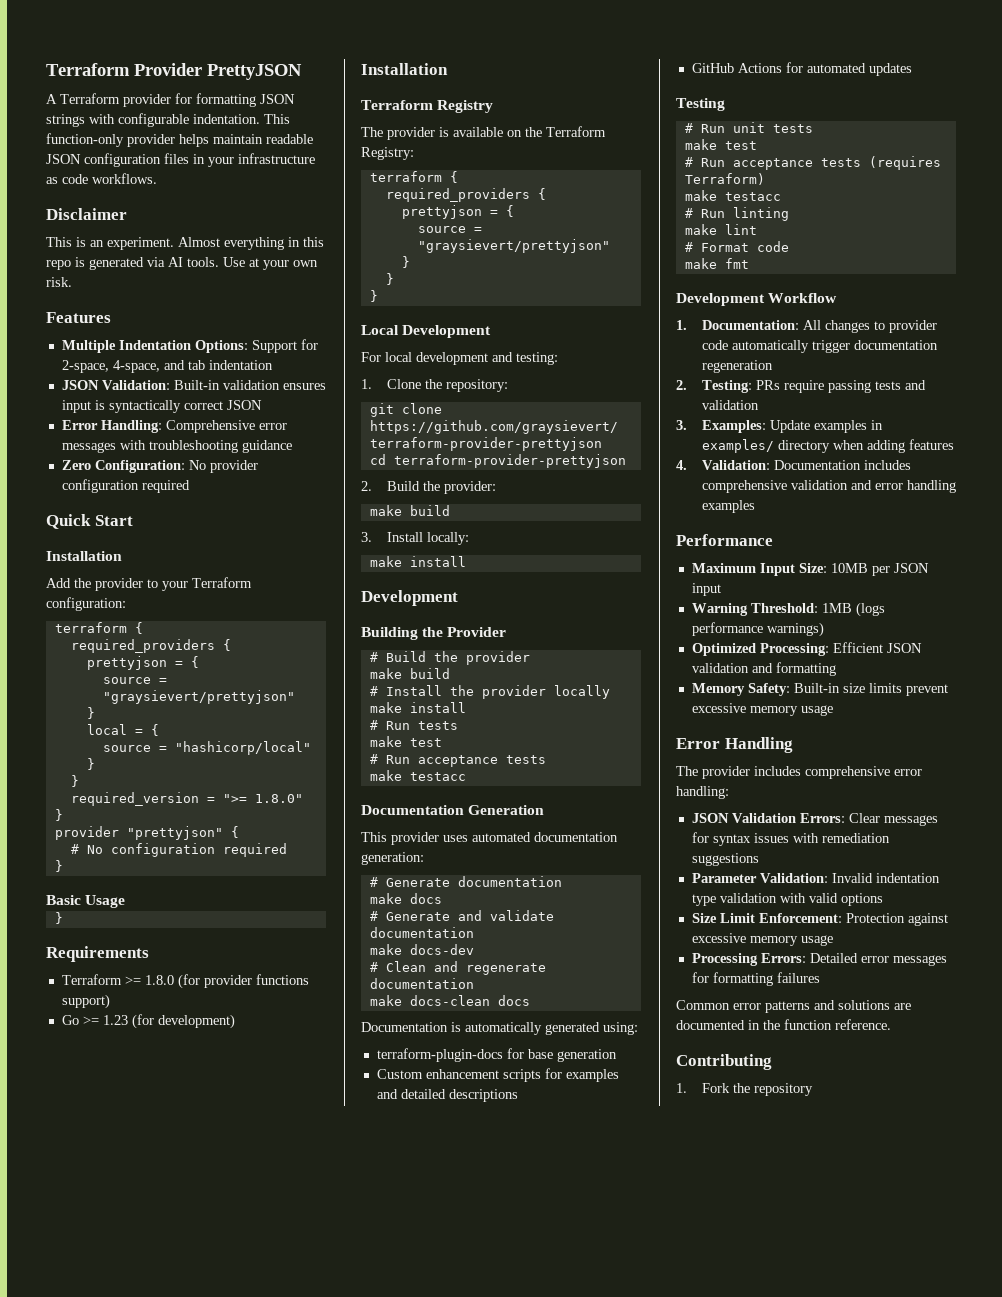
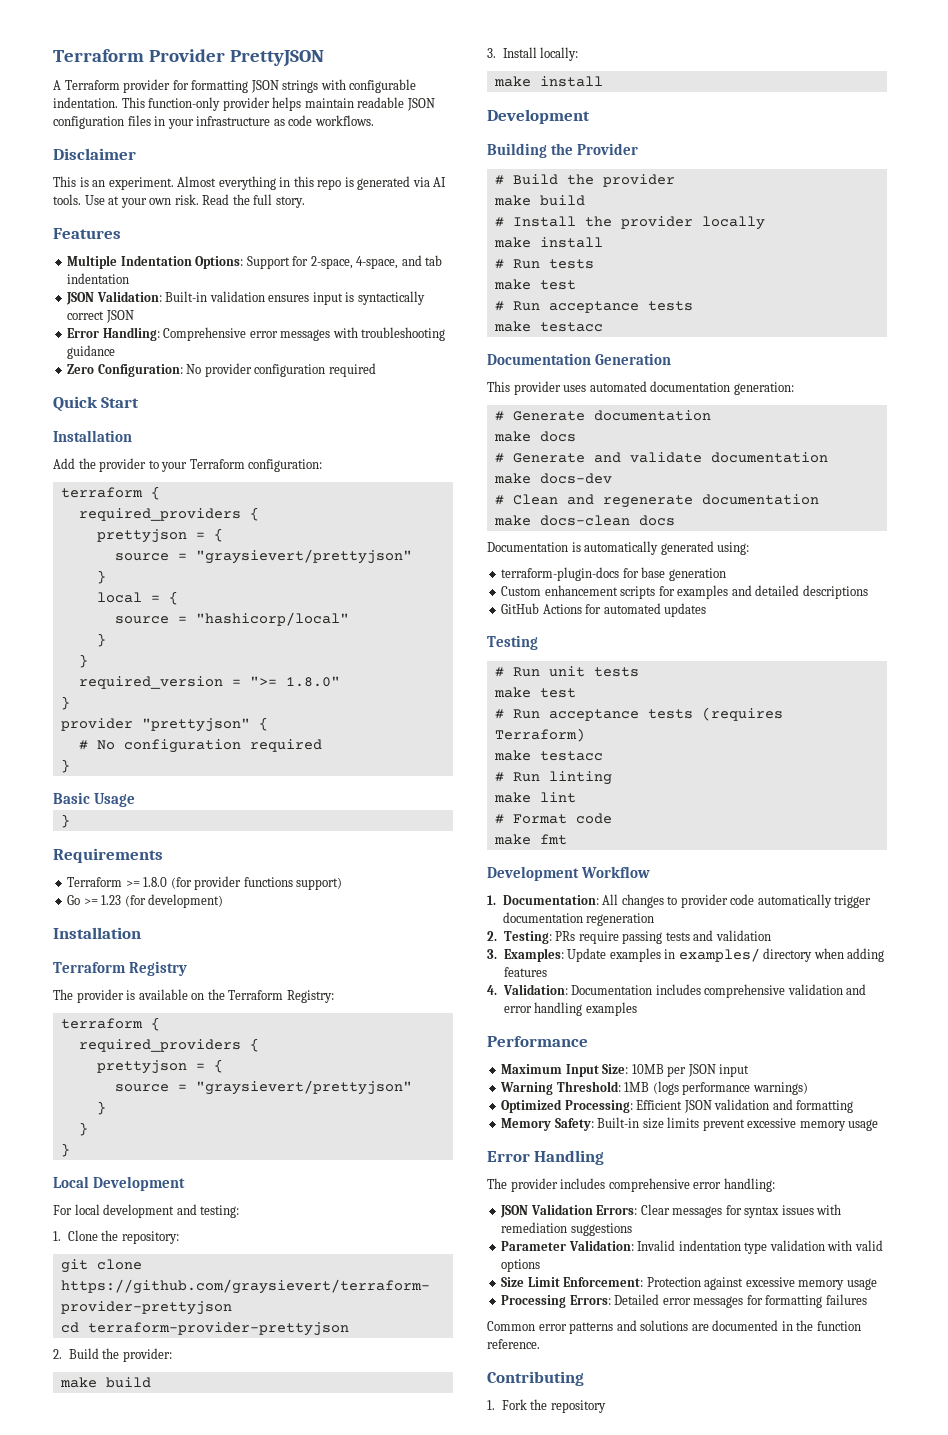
(72, 282) none -> [202,194,305,208] Read the full story.

